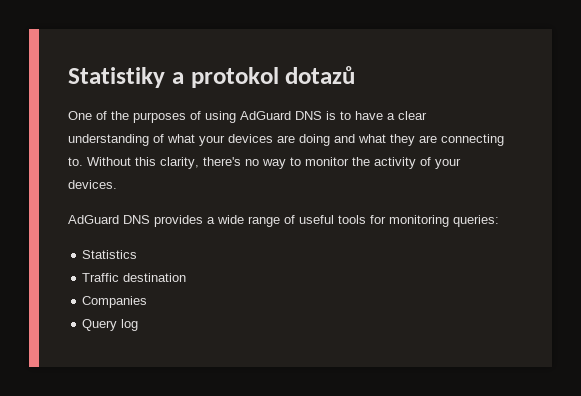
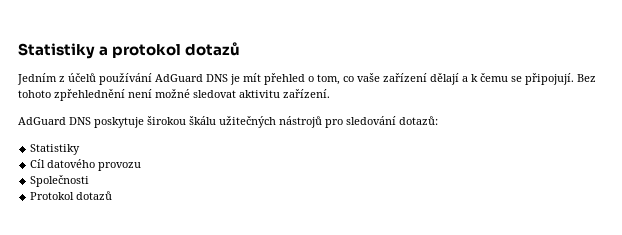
[68,111,427,123] [68,134,504,146] [68,157,461,169] [68,180,117,189] [68,215,499,227] [82,250,138,259] [82,273,187,282] [82,296,148,308] [82,319,139,331] One of the purposes of using AdGuard DNS is to have a clear understanding of what your devices are doing and what they are connecting to. Without this clarity, there's no way to monitor the activity of your devices. // AdGuard DNS provides a wide range of useful tools for monitoring queries: // Statistics // Traffic destination // Companies // Query log -> [17,73,596,85] [18,89,330,101] [18,116,438,128] [30,144,81,155] [30,159,142,171] [30,175,90,187] [30,191,113,200] Jedním z účelů používání AdGuard DNS je mít přehled o tom, co vaše zařízení dělají a k čemu se připojují. Bez tohoto zpřehlednění není možné sledovat aktivitu zařízení. // AdGuard DNS poskytuje širokou škálu užitečných nástrojů pro sledování dotazů: // Statistiky // Cíl datového provozu // Společnosti // Protokol dotazů

